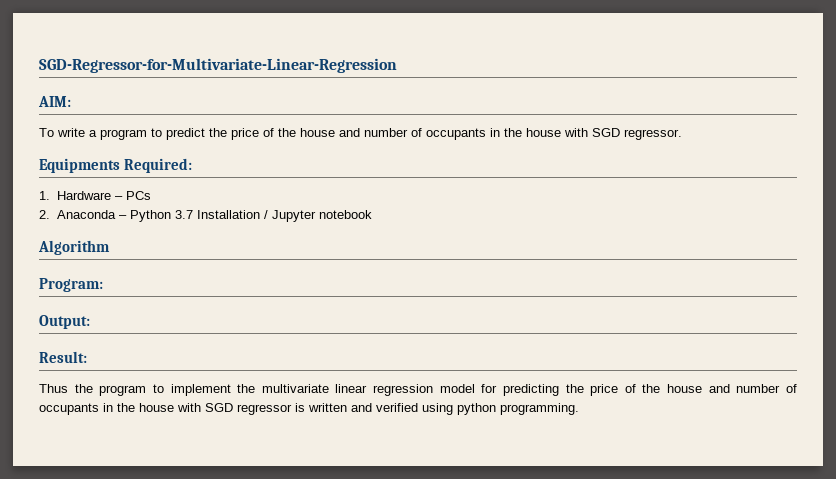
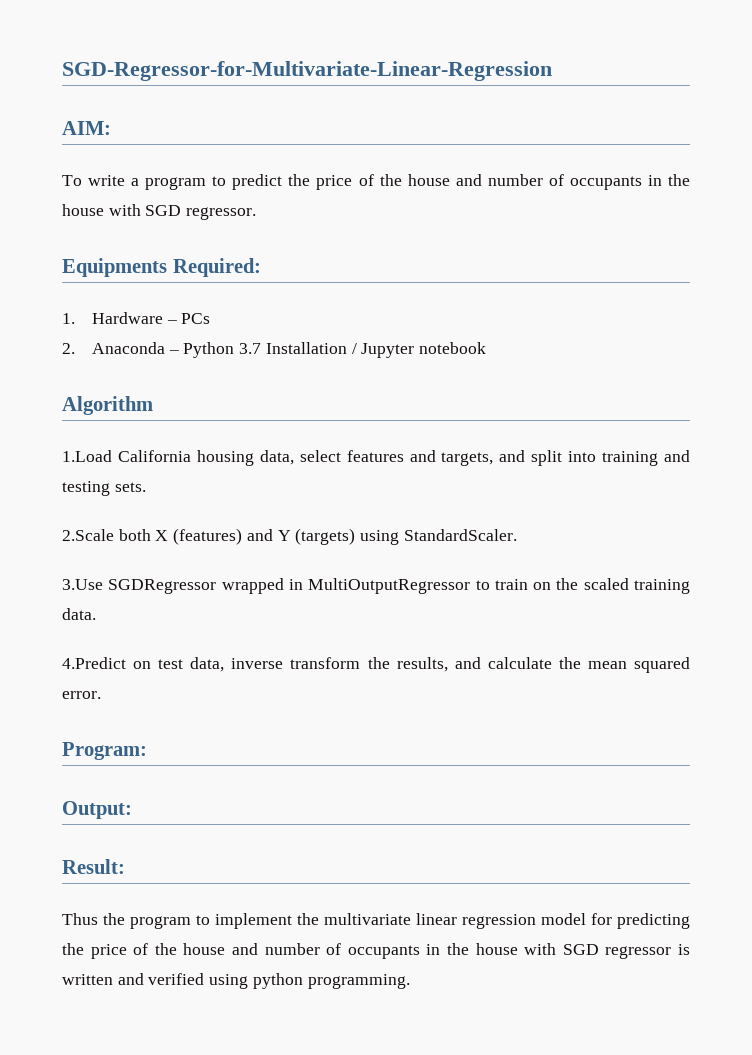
(110, 247) none -> [62,450,690,466] [62,481,146,496] [62,528,517,545] [62,578,690,594] [62,608,96,620] [62,657,690,673] [62,691,101,699] // 1.Load California housing data, select features and targets, and split into training and testing sets. // 2.Scale both X (features) and Y (targets) using StandardScaler. // 3.Use SGDRegressor wrapped in MultiOutputRegressor to train on the scaled training data. // 4.Predict on test data, inverse transform the results, and calculate the mean squared error.

